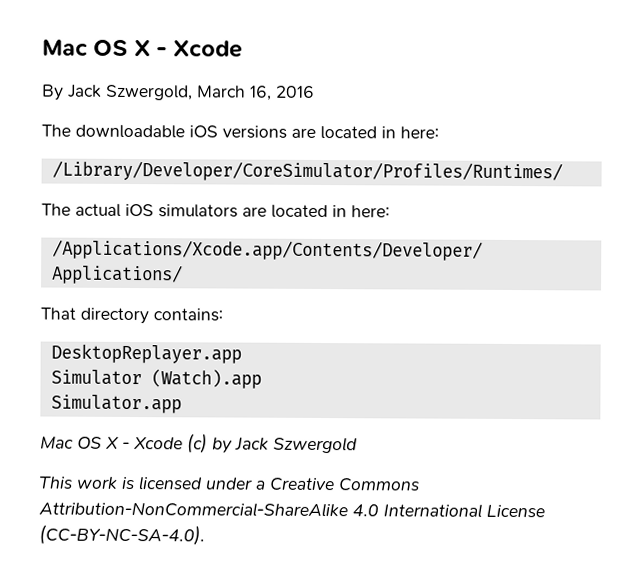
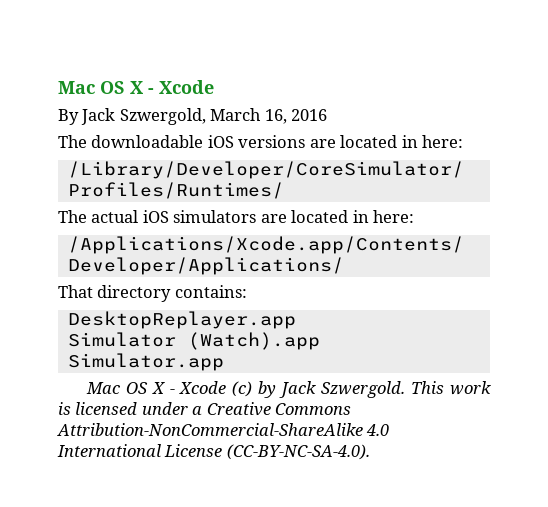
[273,436,358,454] Szwergold // -> [321,381,406,398] Szwergold.

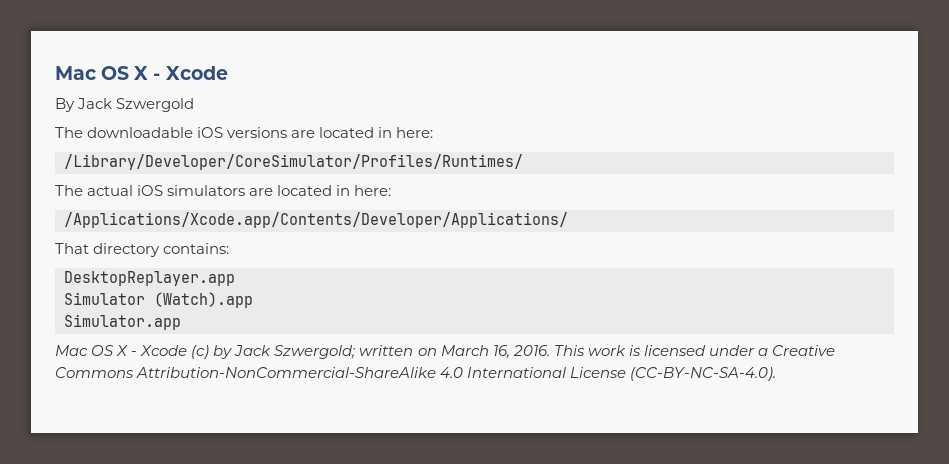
[119,108,328,125] Szwergold, March 16, 2016 -> [116,98,195,112] Szwergold
[321,381,406,398] Szwergold. -> [274,345,550,359] Szwergold; written on March 16, 2016.

